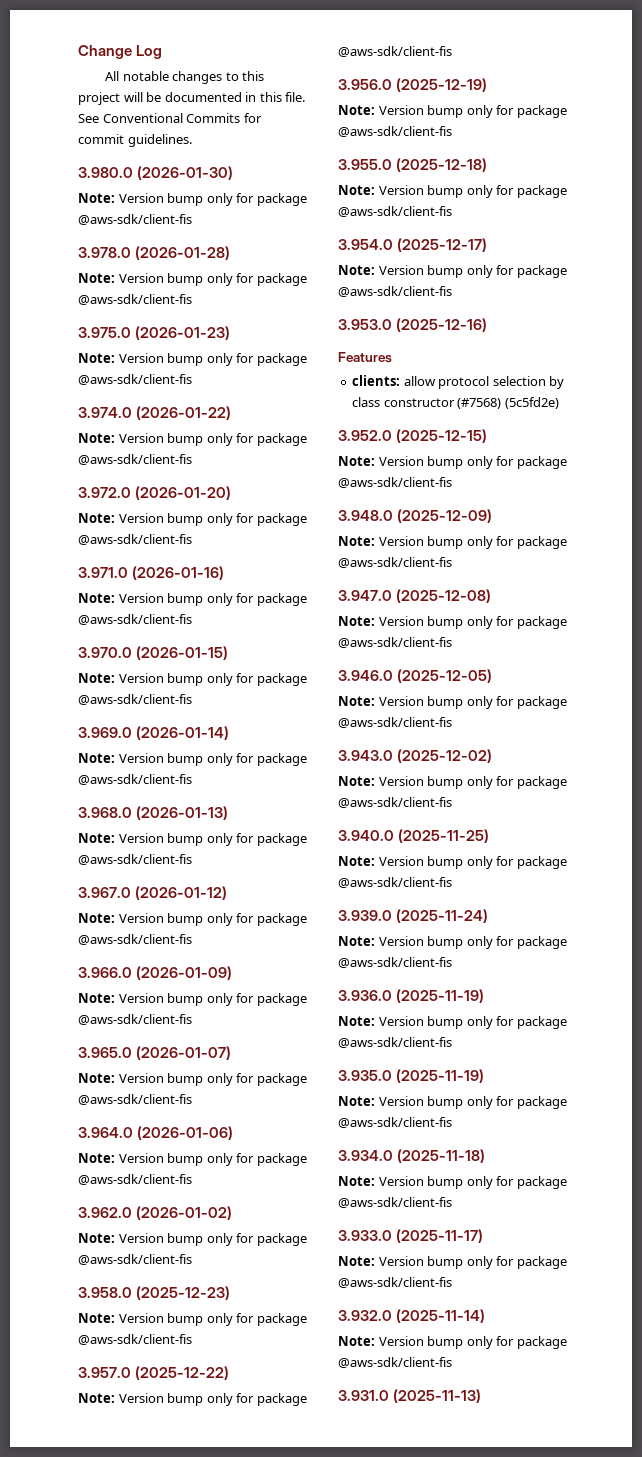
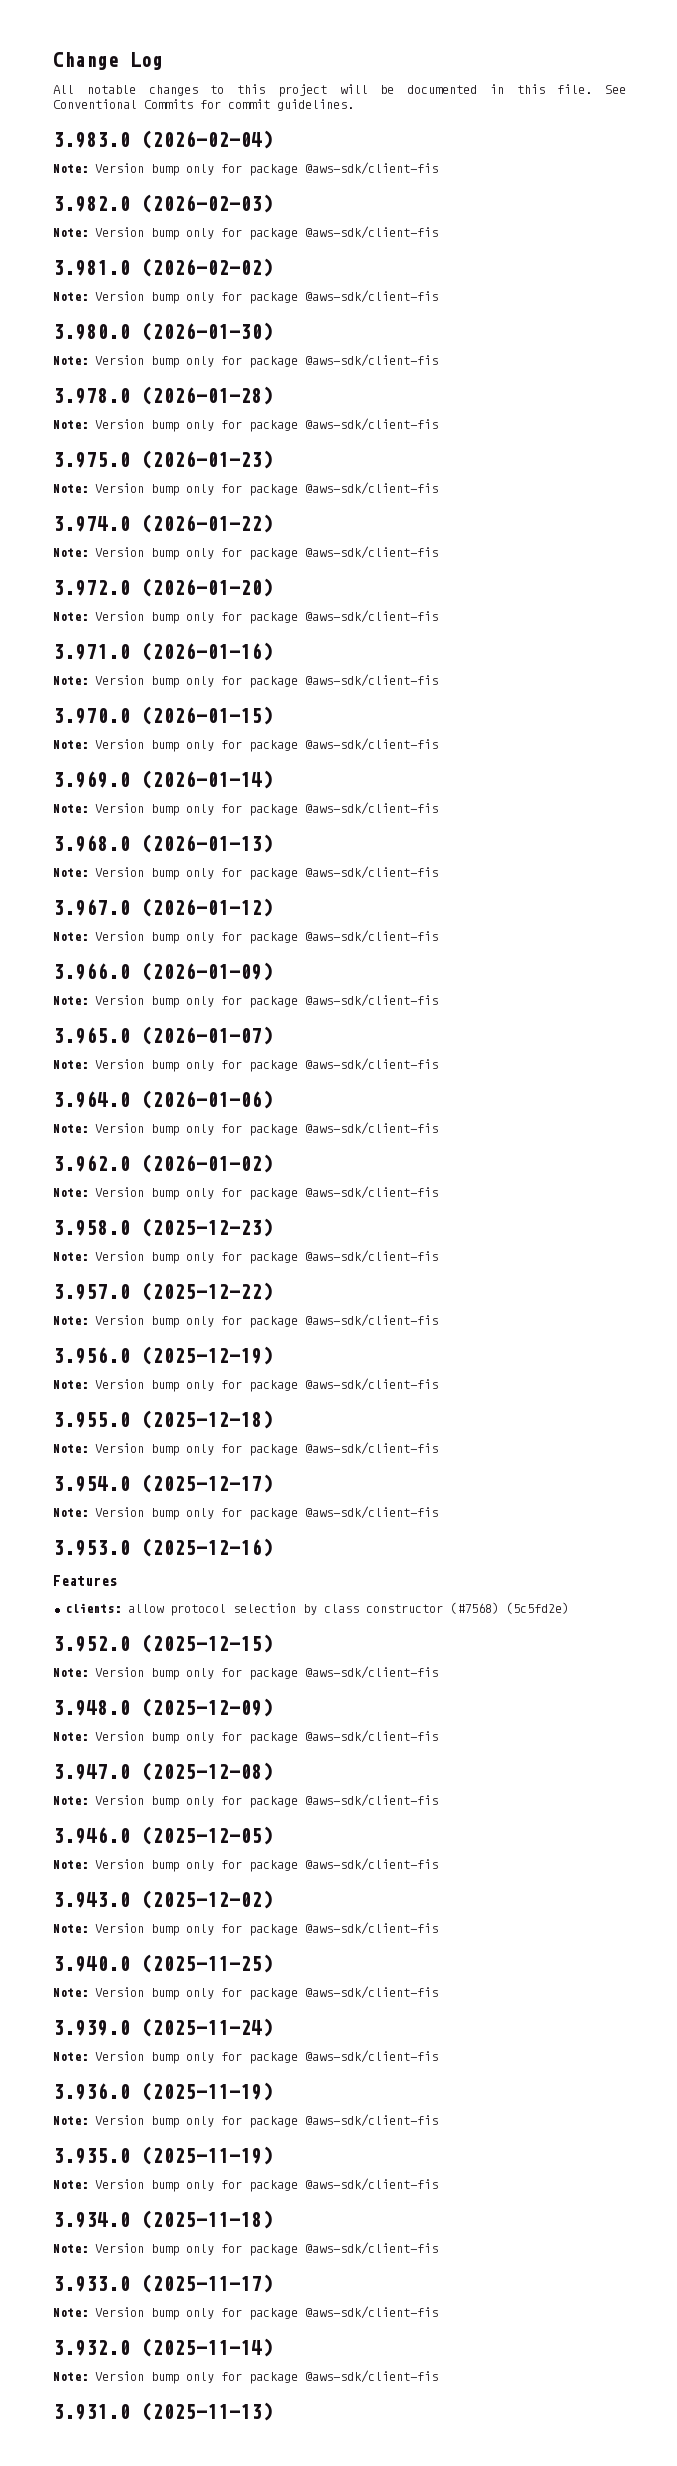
(192, 140) none -> [53,130,273,149] [53,162,438,176] [53,194,273,213] [53,226,438,240] [53,258,273,277] [53,290,438,304] // 3.983.0 (2026-02-04) // Note: Version bump only for package @aws-sdk/client-fis // 3.982.0 (2026-02-03) // Note: Version bump only for package @aws-sdk/client-fis // 3.981.0 (2026-02-02) // Note: Version bump only for package @aws-sdk/client-fis

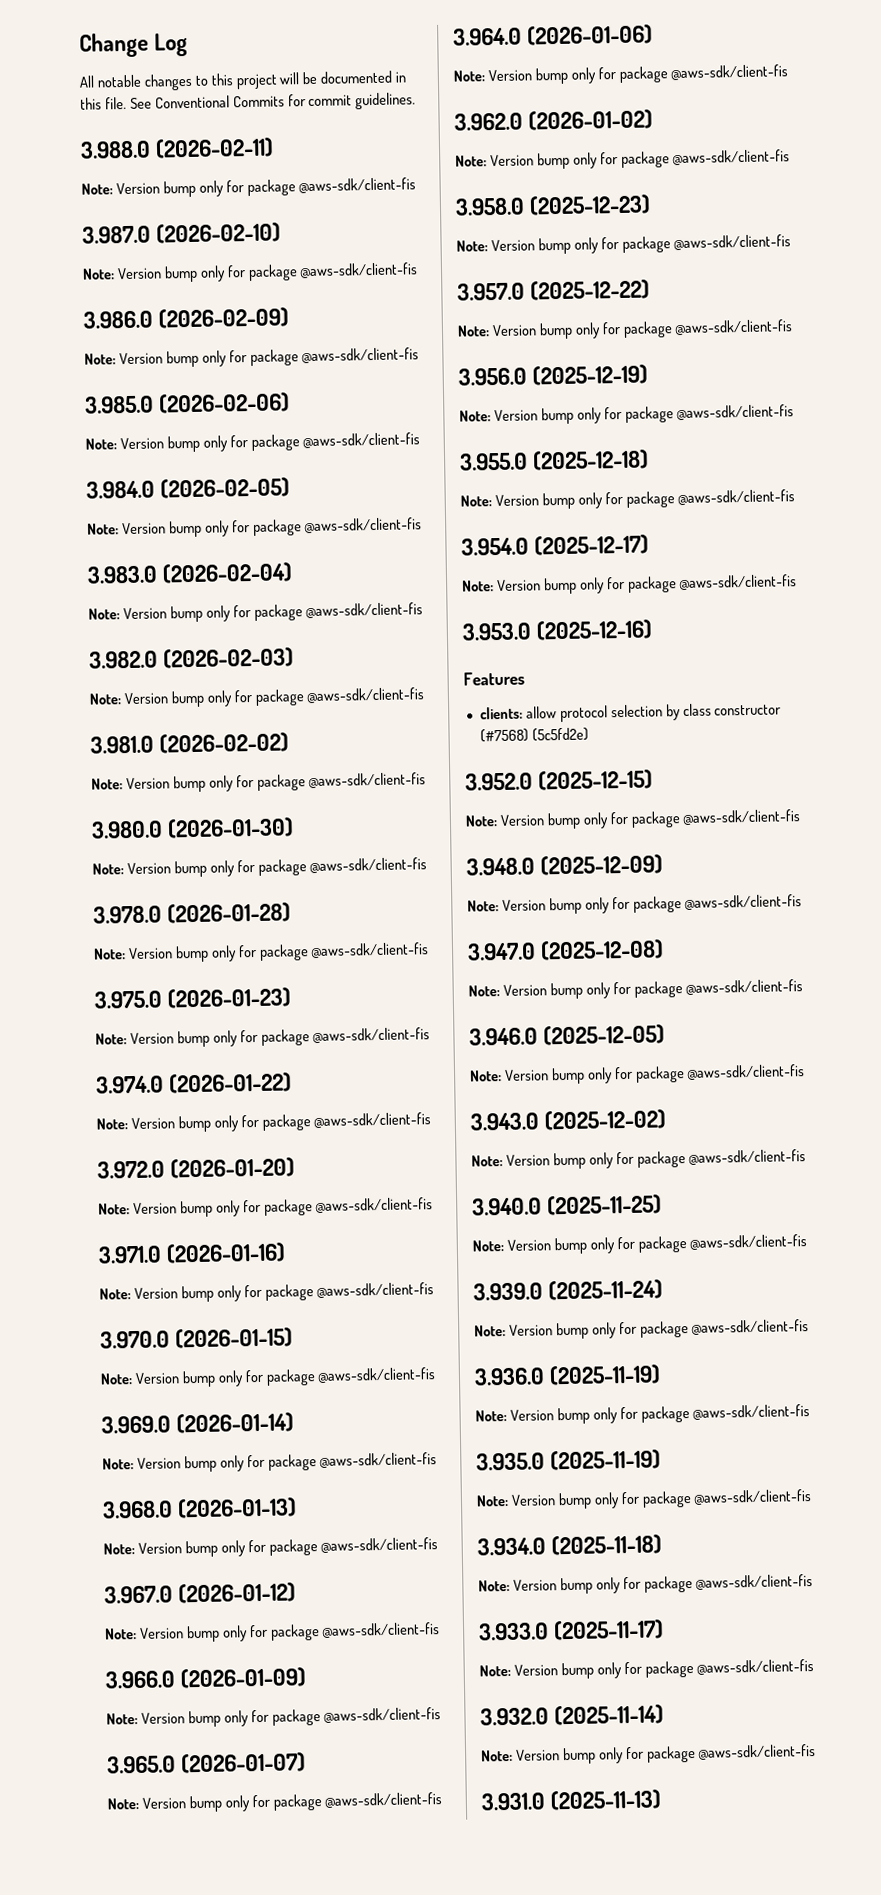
(354, 105) none -> [80,137,275,159] [81,177,417,198] [82,222,282,244] [82,262,419,283] [83,307,290,329] [84,347,420,368] [85,392,291,414] [85,432,421,453] [86,477,291,499] [87,517,423,538] // 3.988.0 (2026-02-11) // Note: Version bump only for package @aws-sdk/client-fis // 3.987.0 (2026-02-10) // Note: Version bump only for package @aws-sdk/client-fis // 3.986.0 (2026-02-09) // Note: Version bump only for package @aws-sdk/client-fis // 3.985.0 (2026-02-06) // Note: Version bump only for package @aws-sdk/client-fis // 3.984.0 (2026-02-05) // Note: Version bump only for package @aws-sdk/client-fis

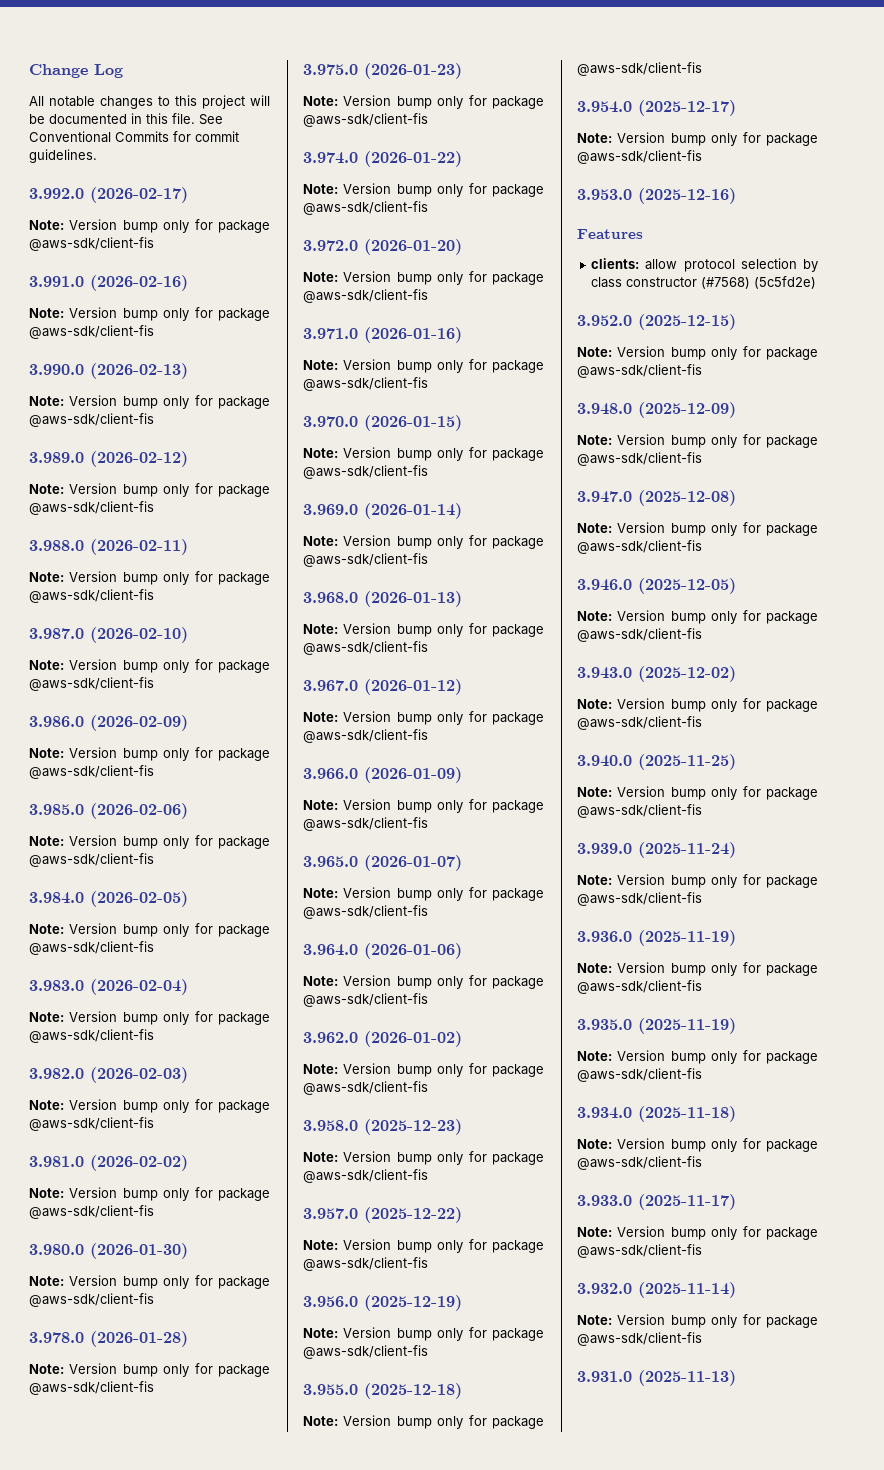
(417, 101) none -> [29,187,188,203] [29,219,270,233] [29,237,154,251] [29,275,188,291] [29,307,270,321] [29,325,154,339] [29,363,188,379] [29,395,270,409] [29,413,154,427] [29,451,188,467] [29,483,270,497] [29,501,154,515] // 3.992.0 (2026-02-17) // Note: Version bump only for package @aws-sdk/client-fis // 3.991.0 (2026-02-16) // Note: Version bump only for package @aws-sdk/client-fis // 3.990.0 (2026-02-13) // Note: Version bump only for package @aws-sdk/client-fis // 3.989.0 (2026-02-12) // Note: Version bump only for package @aws-sdk/client-fis

